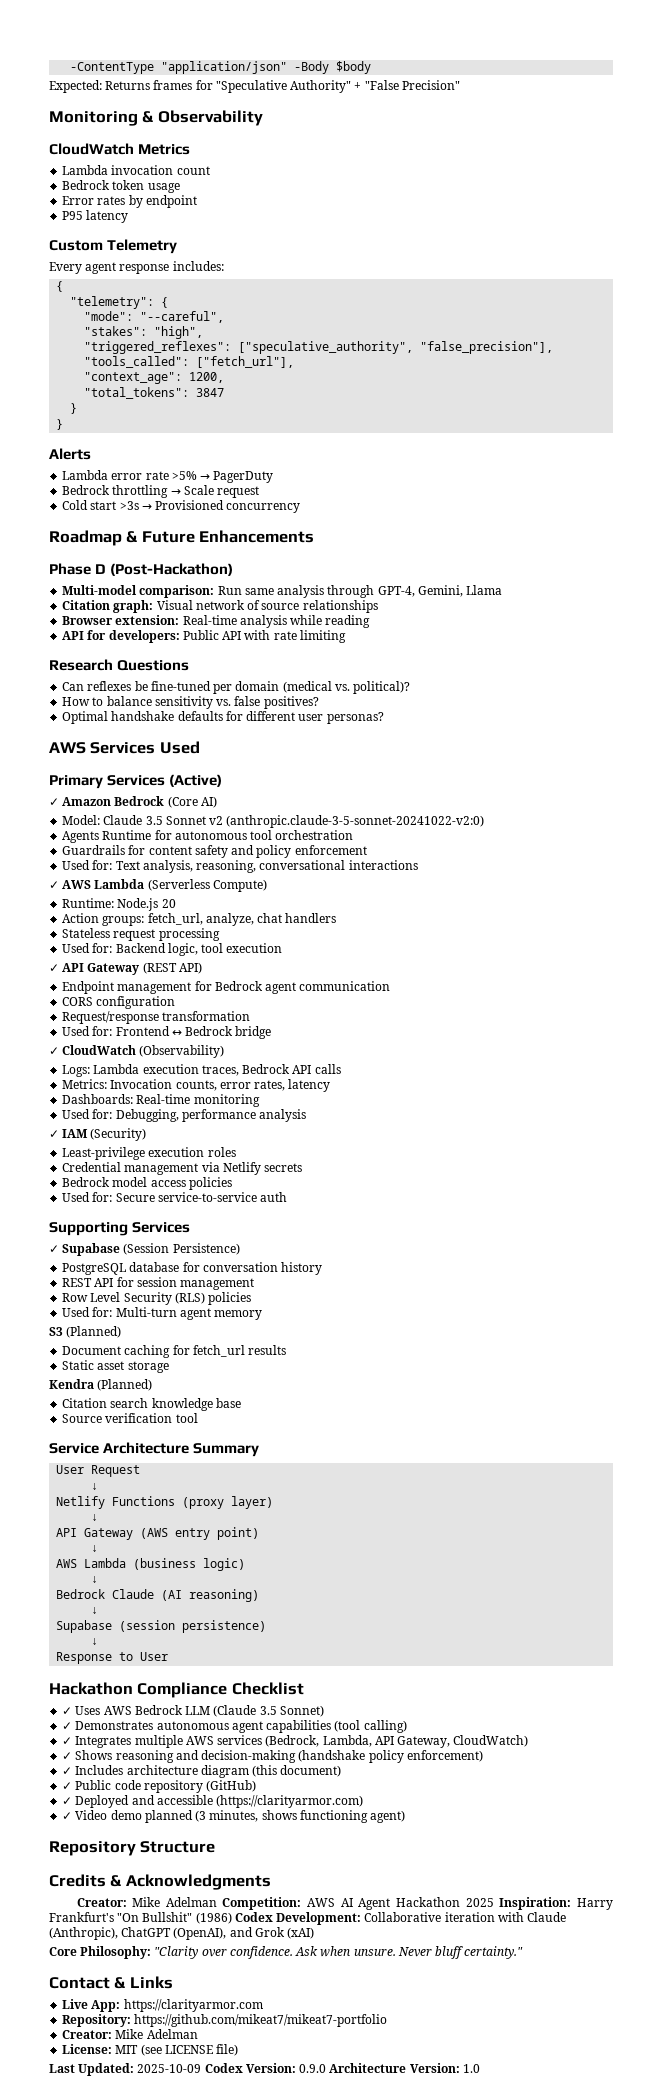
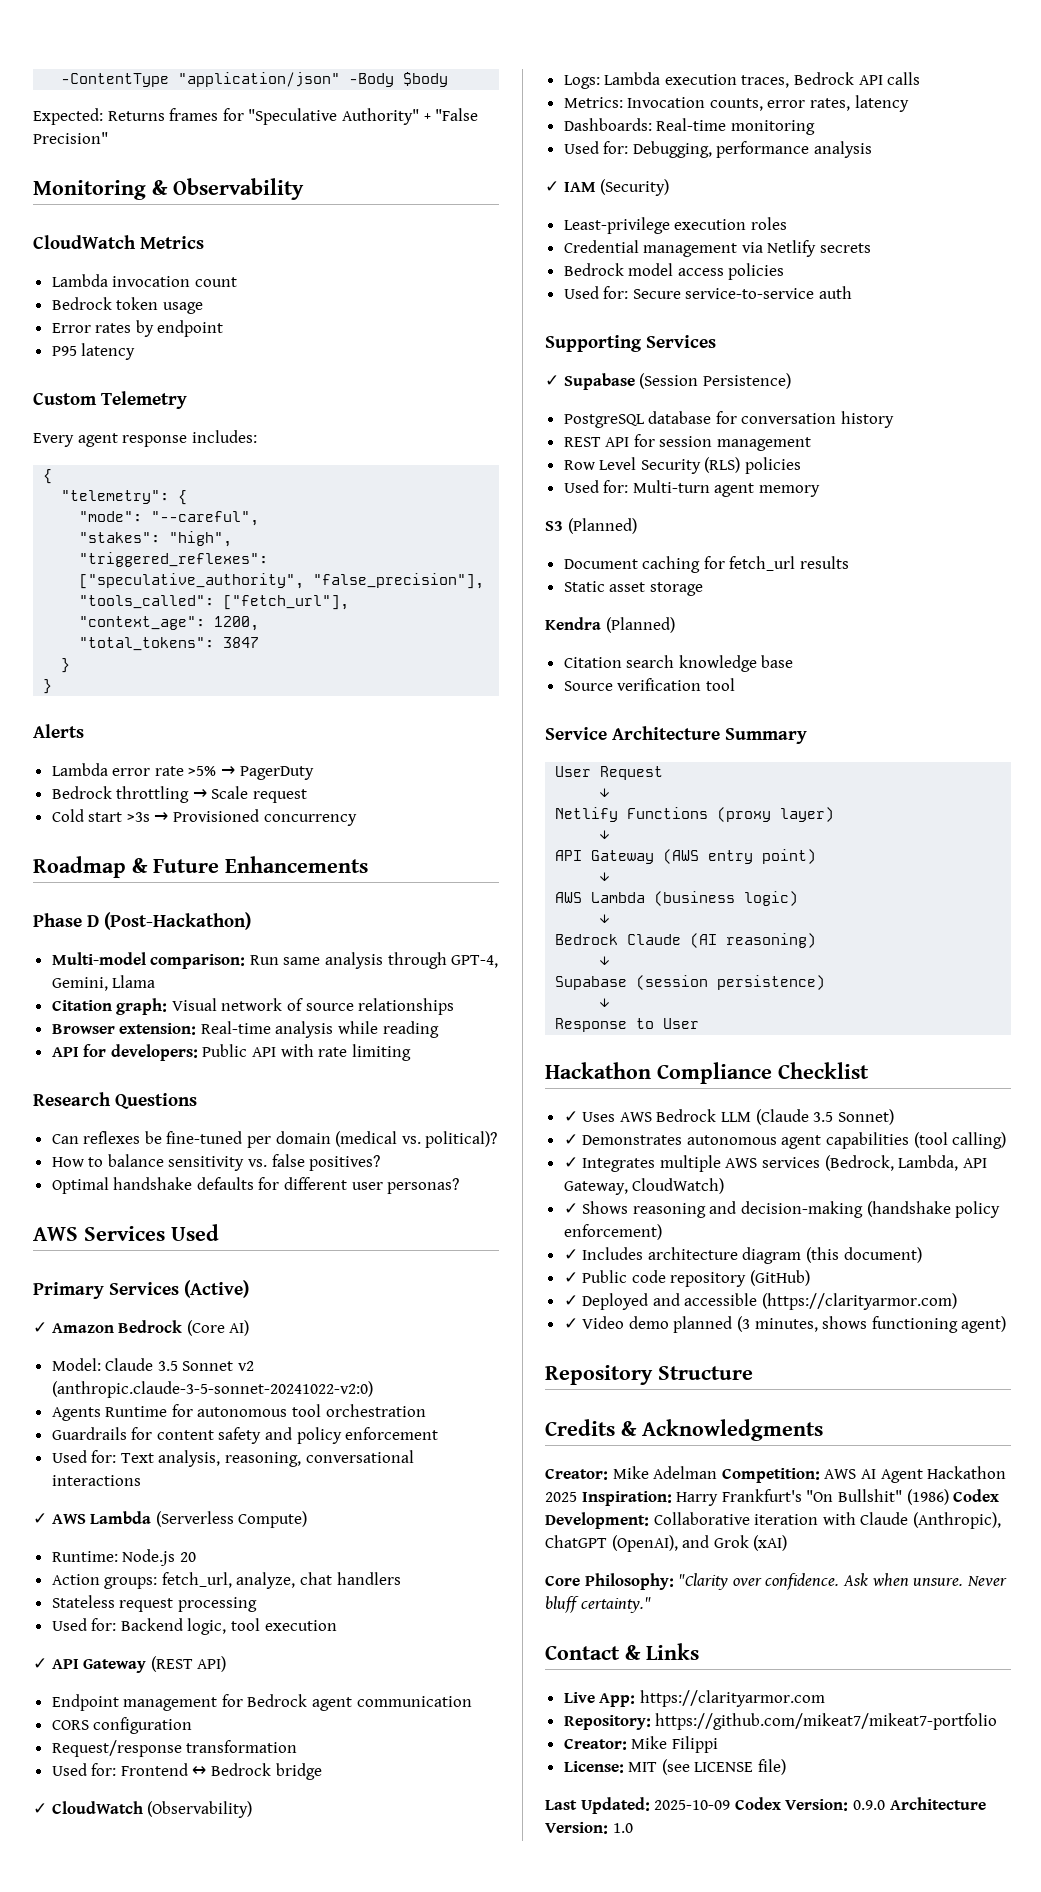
[146,2029,198,2039] Adelman -> [671,1736,718,1753] Filippi

